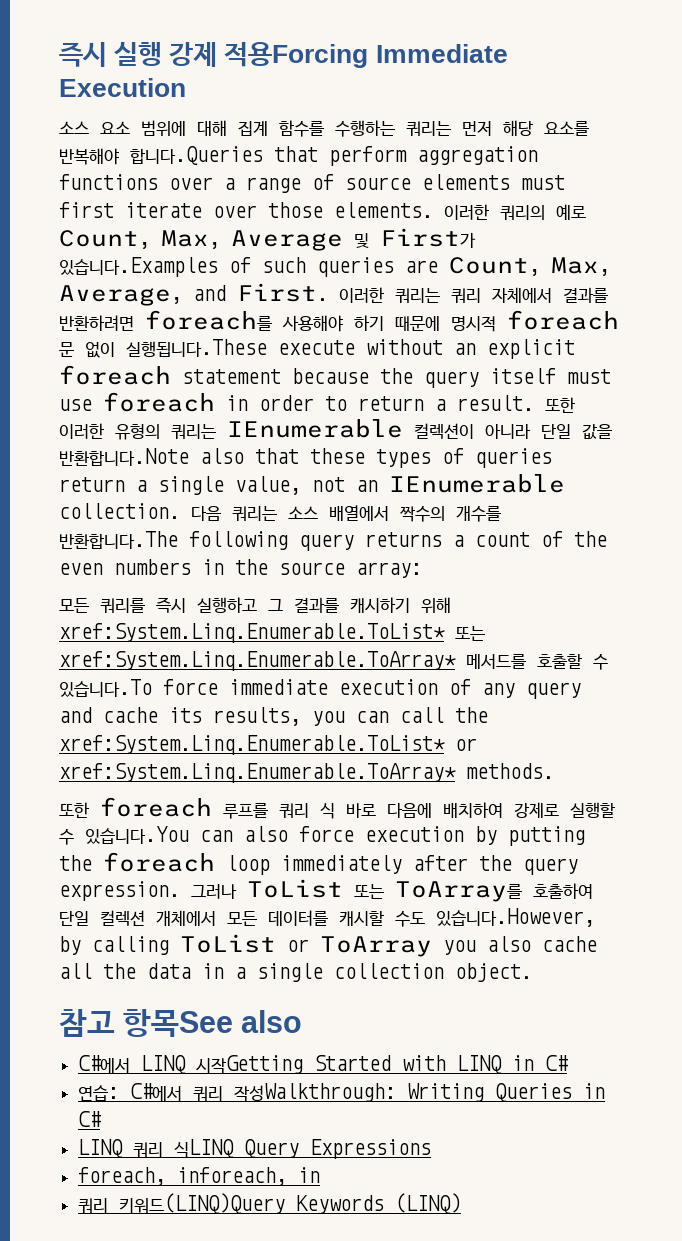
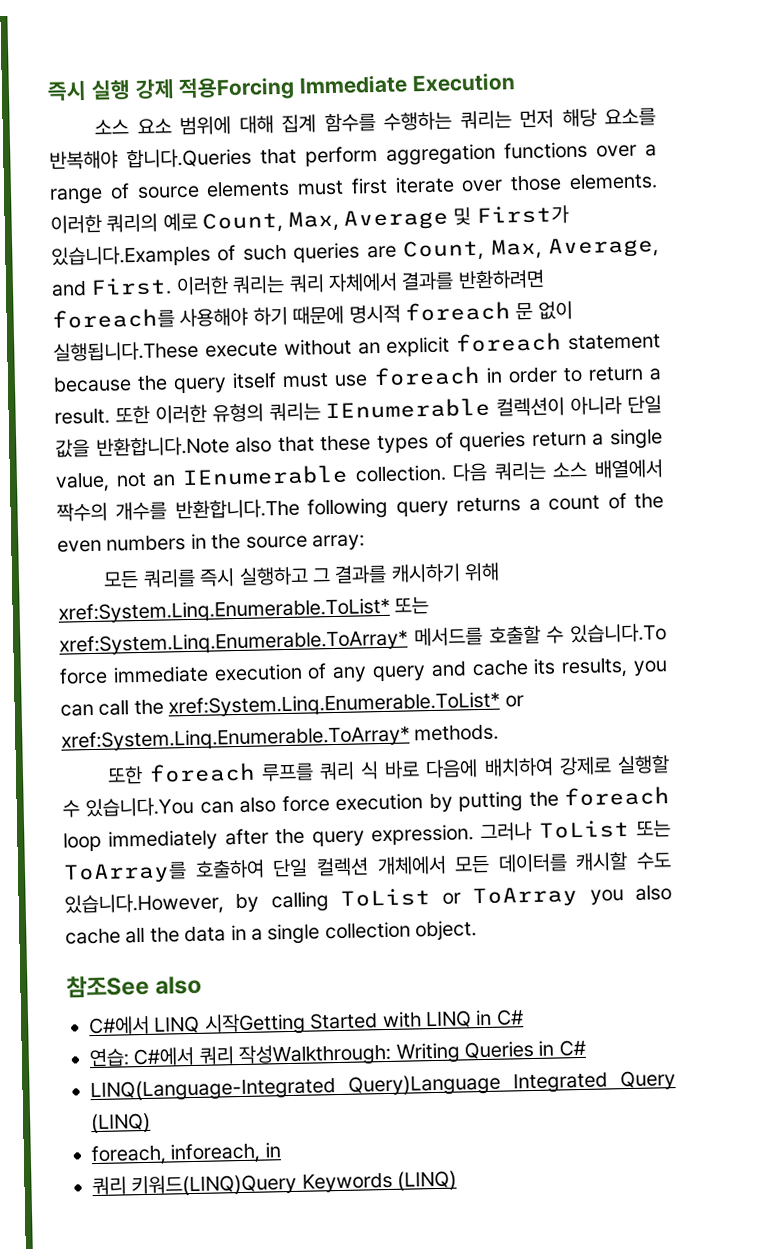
[59,1009,234,1037] 참고 항목See -> [66,974,150,998] 참조See
[77,1139,431,1159] LINQ 쿼리 식LINQ Query Expressions -> [90,1070,676,1103] [91,1112,151,1134] LINQ(Language-Integrated Query)Language Integrated Query (LINQ)

